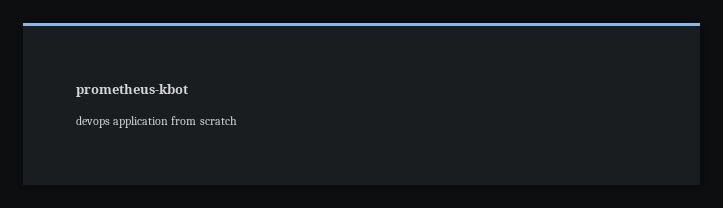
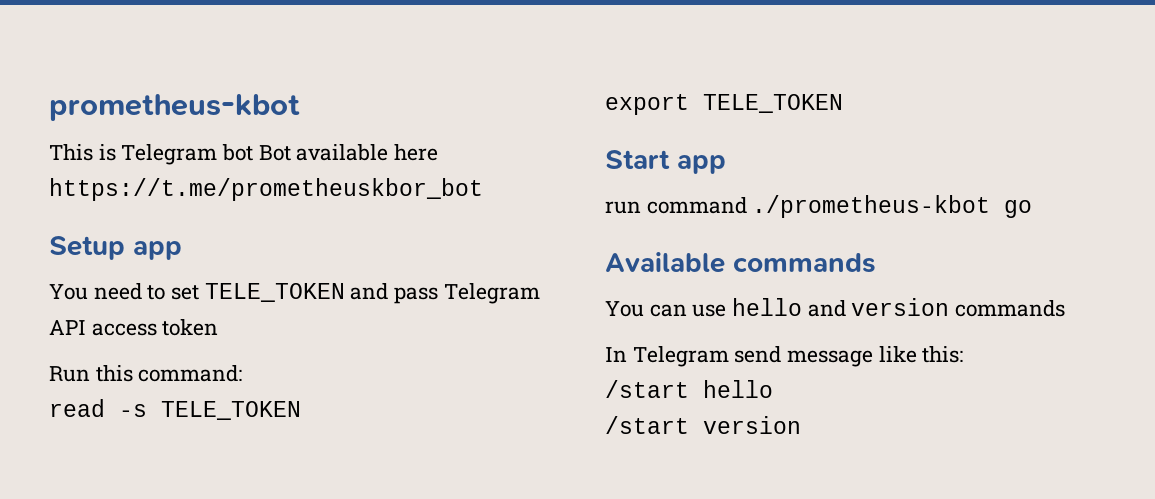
[76,116,237,128] devops application from scratch -> [49,144,439,165] [49,178,483,201] [49,236,182,260] [49,283,540,304] [49,319,219,336] [49,365,243,382] [49,399,301,420] [605,94,843,115] [605,150,726,174] [605,195,1033,218] [605,252,875,273] [605,298,1066,317] [605,346,964,367] [605,380,773,398] [605,416,801,434] This is Telegram bot Bot available here https://t.me/prometheuskbor_bot // Setup app // You need to set TELE_TOKEN and pass Telegram API access token // Run this command: // read -s TELE_TOKEN // export TELE_TOKEN // Start app // run command ./prometheus-kbot go // Available commands // You can use hello and version commands // In Telegram send message like this: // /start hello // /start version

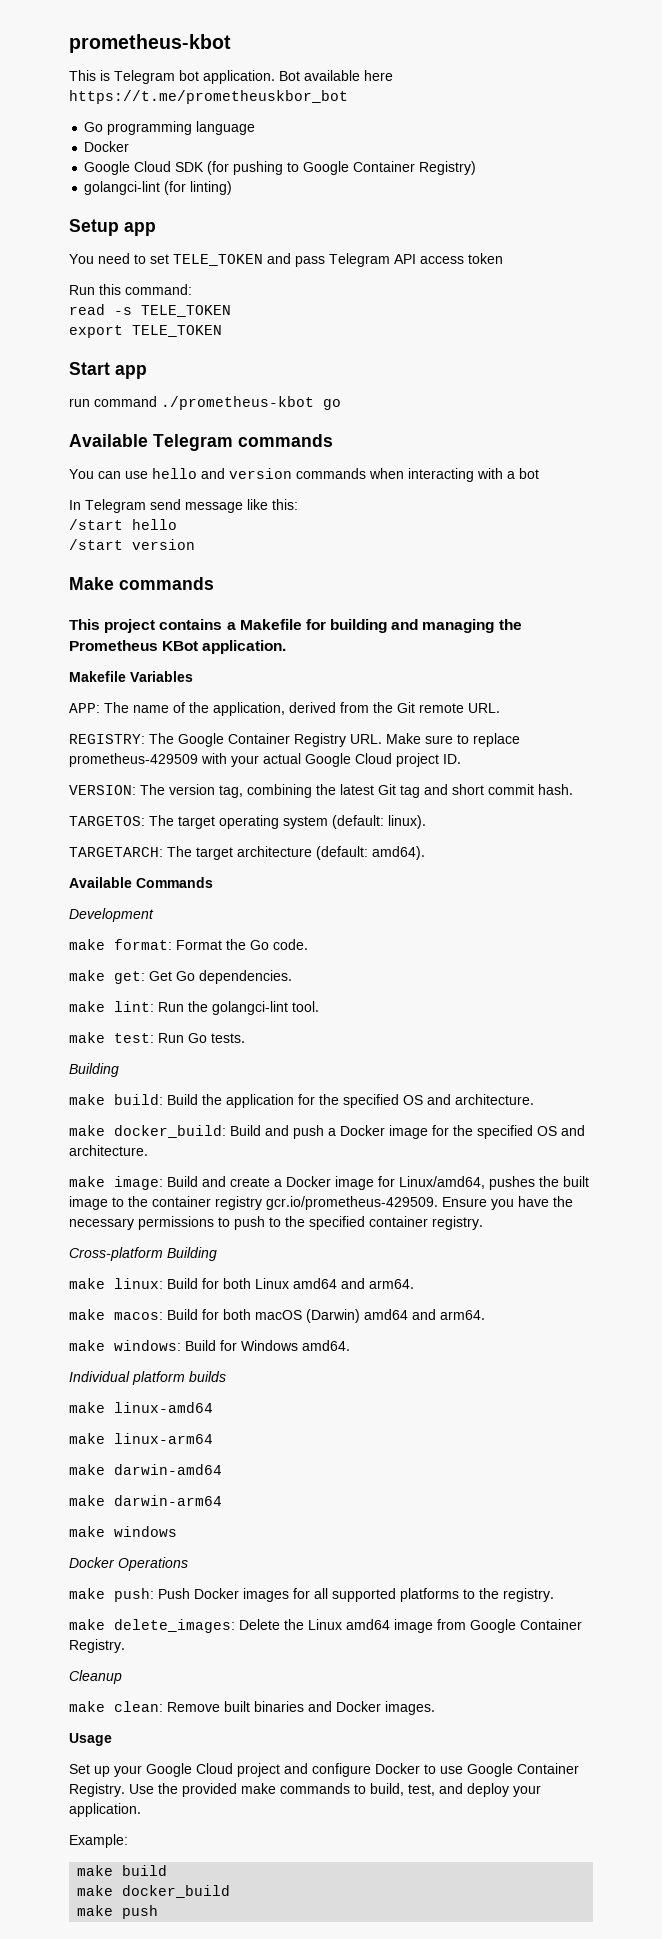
(254, 152) none -> [203,70,275,84] application.
(483, 189) none -> [84,121,256,135] [84,141,130,152] [84,161,477,175] [84,181,233,195] // Go programming language // Docker // Google Cloud SDK (for pushing to Google Container Registry) // golangci-lint (for linting)
(725, 262) none -> [153,434,233,451] Telegram
(1066, 308) none -> [369,468,539,482] when interacting with a bot
(801, 425) none -> [69,577,214,590] [69,619,522,633] [69,640,287,654] [69,671,193,682] [69,702,500,716] [69,733,520,747] [69,753,461,767] [69,784,573,798] [69,815,426,829] [69,846,425,860] [69,877,213,888] [69,908,154,922] [69,939,308,950] [69,970,292,984] [69,1001,319,1015] [69,1032,245,1043] [69,1063,119,1077] [69,1094,534,1108] [69,1125,585,1139] [69,1145,148,1156] [69,1176,589,1190] [69,1196,573,1210] [69,1216,483,1230] [69,1247,217,1261] [69,1278,414,1289] [69,1309,485,1323] [69,1340,350,1351] [69,1371,226,1385] [69,1402,213,1413] [69,1433,213,1444] [69,1464,222,1475] [69,1495,222,1506] [69,1526,177,1537] [69,1557,188,1571] [69,1588,554,1602] [69,1619,582,1633] [69,1639,125,1653] [69,1670,122,1684] [69,1701,435,1715] [69,1733,112,1746] [69,1763,579,1777] [69,1783,541,1797] [69,1803,141,1817] [69,1834,128,1848] [77,1865,168,1876] [77,1885,231,1898] [77,1905,159,1919] // Make commands // This project contains a Makefile for building and managing the Prometheus KBot application. // Makefile Variables // APP: The name of the application, derived from the Git remote URL. // REGISTRY: The Google Container Registry URL. Make sure to replace prometheus-429509 with your actual Google Cloud project ID. // VERSION: The version tag, combining the latest Git tag and short commit hash. // TARGETOS: The target operating system (default: linux). // TARGETARCH: The target architecture (default: amd64). // Available Commands // Development // make format: Format the Go code. // make get: Get Go dependencies. // make lint: Run the golangci-lint tool. // make test: Run Go tests. // Building // make build: Build the application for the specified OS and architecture. // make docker_build: Build and push a Docker image for the specified OS and architecture. // make image: Build and create a Docker image for Linux/amd64, pushes the built image to the container registry gcr.io/prometheus-429509. Ensure you have the necessary permissions to push to the specified container registry. // Cross-platform Building // make linux: Build for both Linux amd64 and arm64. // make macos: Build for both macOS (Darwin) amd64 and arm64. // make windows: Build for Windows amd64. // Individual platform builds // make linux-amd64 // make linux-arm64 // make darwin-amd64 // make darwin-arm64 // make windows // Docker Operations // make push: Push Docker images for all supported platforms to the registry. // make delete_images: Delete the Linux amd64 image from Google Container Registry. // Cleanup // make clean: Remove built binaries and Docker images. // Usage // Set up your Google Cloud project and configure Docker to use Google Container Registry. Use the provided make commands to build, test, and deploy your application. // Example: // make build // make docker_build // make push

